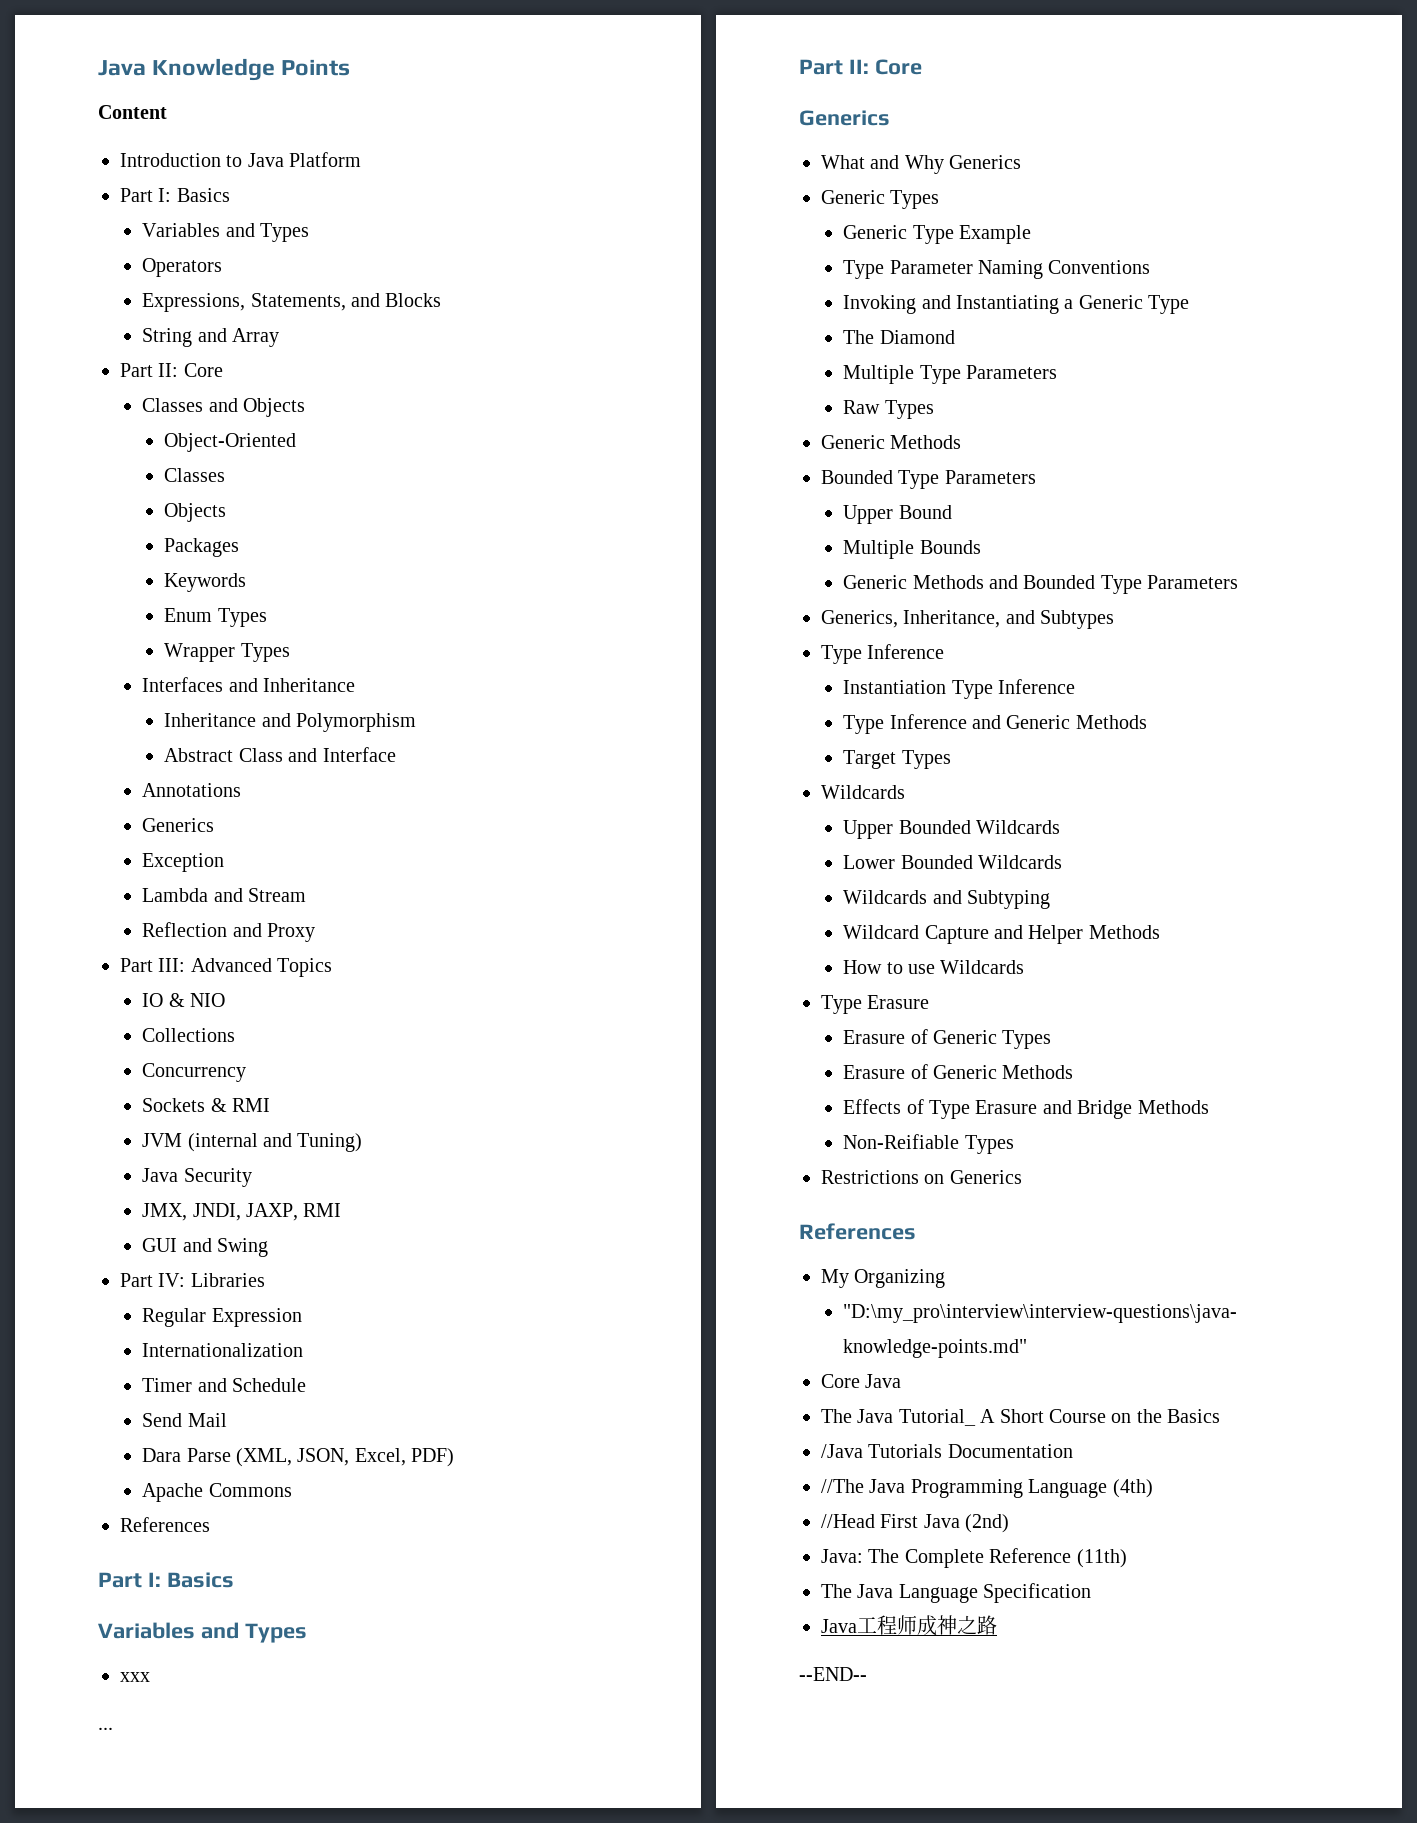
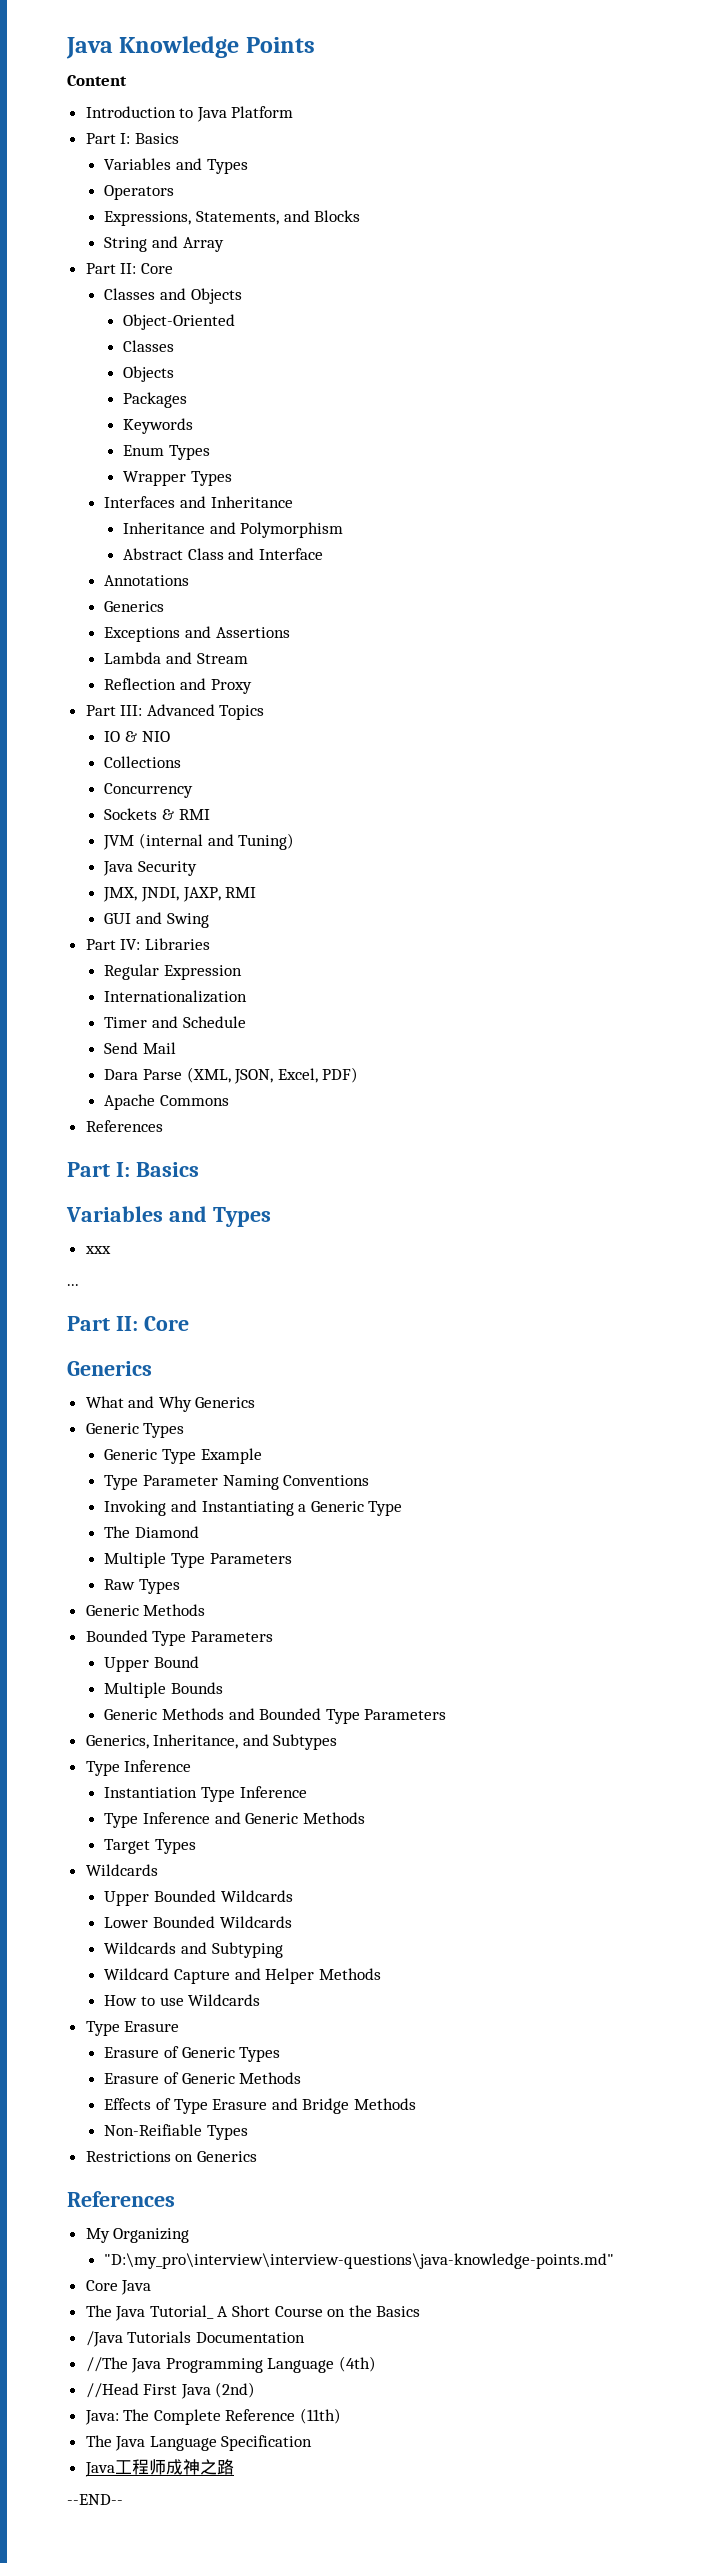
[142,853,225,872] Exception -> [104,626,290,642] Exceptions and Assertions

